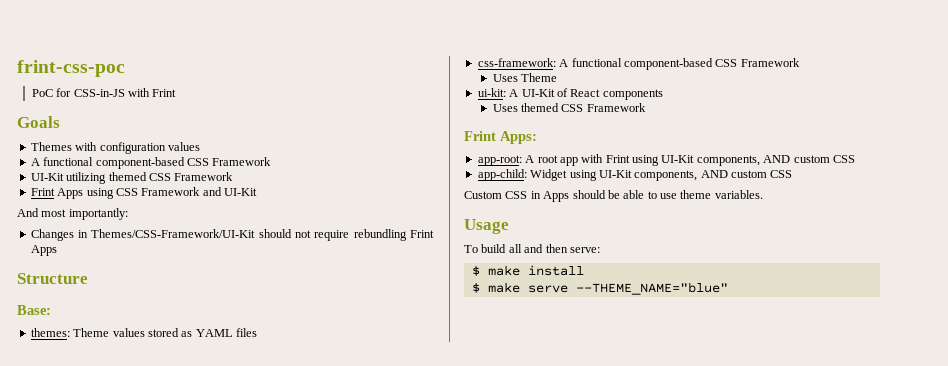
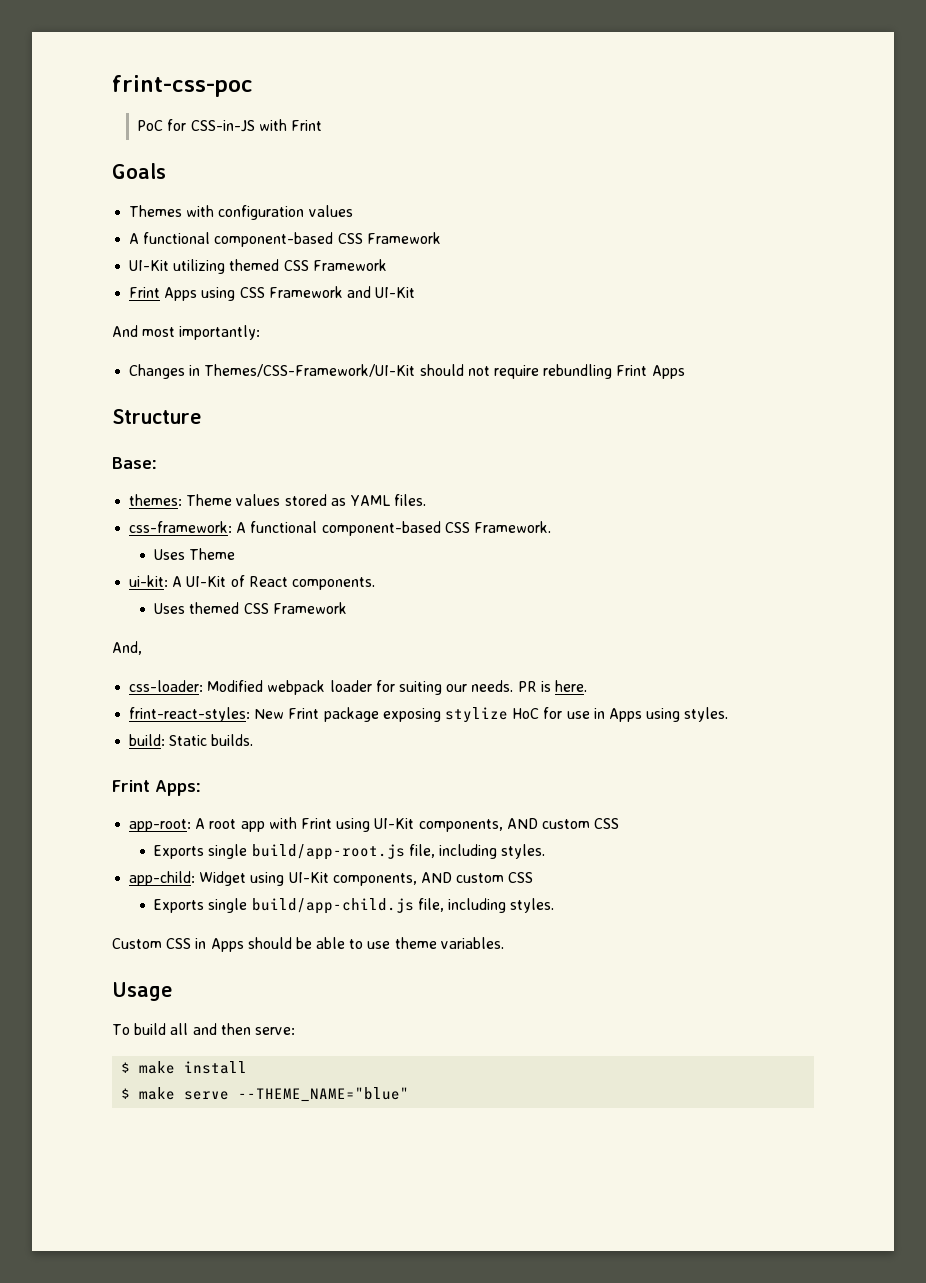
[236,328,257,337] files -> [394,494,427,506] files.
[740,58,800,67] Framework -> [473,521,551,533] Framework.
[602,89,663,100] components -> [291,577,375,590] components.
(646, 107) none -> [112,641,142,655] [129,680,587,695] [129,707,729,723] [129,734,254,746] // And, // css-loader: Modified webpack loader for suiting our needs. PR is here. // frint-react-styles: New Frint package exposing stylize HoC for use in Apps using styles. // build: Static builds.
(855, 159) none -> [154,844,546,860] // Exports single build/app-root.js file, including styles.
(793, 174) none -> [154,898,555,914] // Exports single build/app-child.js file, including styles.

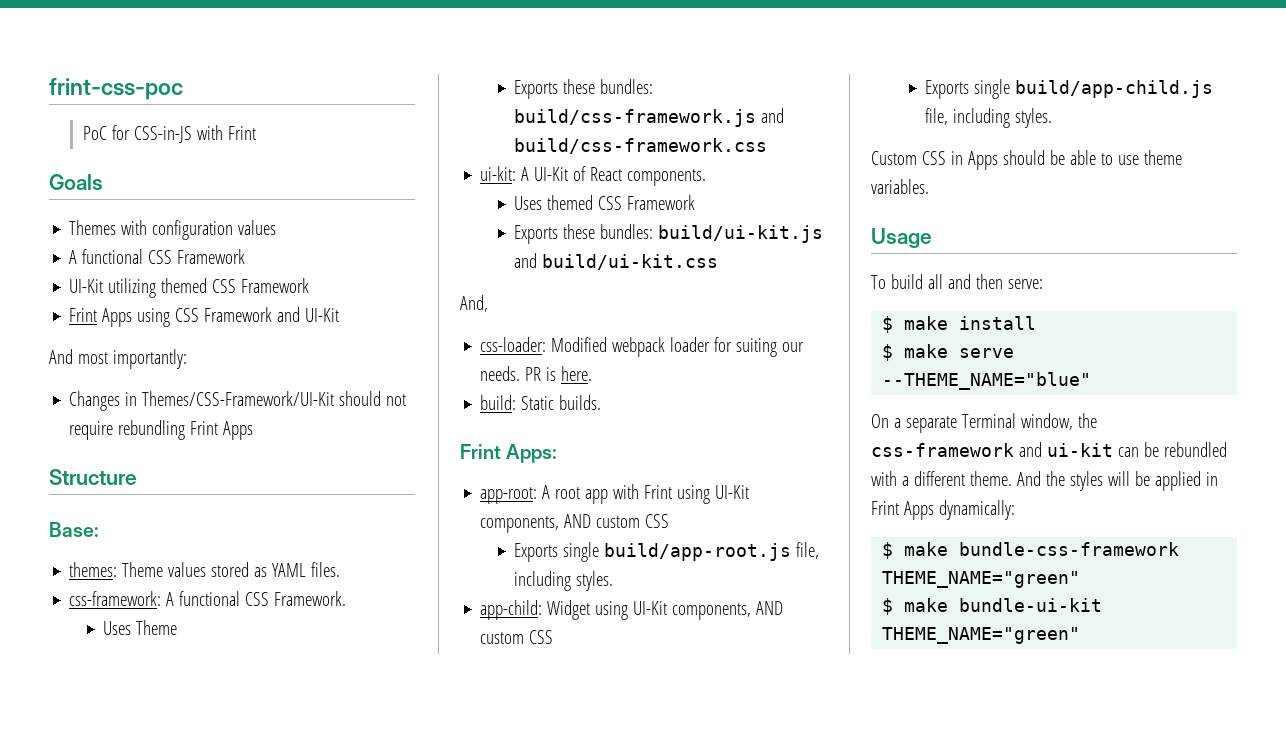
[214,232,334,247] component-based -> (144, 256) none
[321,521,441,536] component-based -> (241, 598) none
(236, 554) none -> [514,79,654,99] [514,108,785,127] [514,138,768,154] // Exports these bundles: build/css-framework.js and build/css-framework.css
(347, 608) none -> [514,224,824,244] [514,253,719,270] // Exports these bundles: build/ui-kit.js and build/ui-kit.css
[129,707,729,723] // frint-react-styles: New Frint package exposing stylize HoC for use in Apps using styles. -> (593, 373) none
(410, 1094) none -> [871,413,1097,433] [871,442,1227,457] [871,471,1218,491] [871,500,1015,520] [882,542,1180,559] [882,571,1081,588] [882,598,1103,615] [882,627,1081,644] // On a separate Terminal window, the css-framework and ui-kit can be rebundled with a different theme. And the styles will be applied in Frint Apps dynamically: // $ make bundle-css-framework THEME_NAME="green" // $ make bundle-ui-kit THEME_NAME="green"

